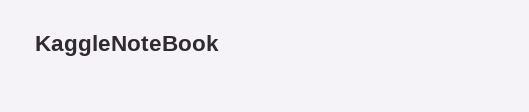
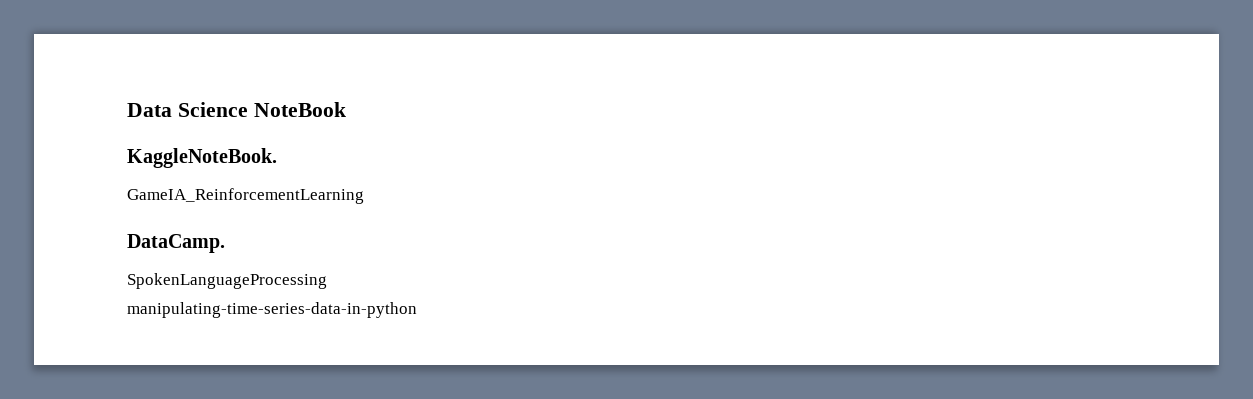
[35,35,219,56] KaggleNoteBook -> [127,102,346,117] [127,148,277,168] [127,188,364,204] [127,234,225,253] [127,273,327,289] [127,302,417,318] Data Science NoteBook // KaggleNoteBook. // GameIA_ReinforcementLearning // DataCamp. // SpokenLanguageProcessing // manipulating-time-series-data-in-python

